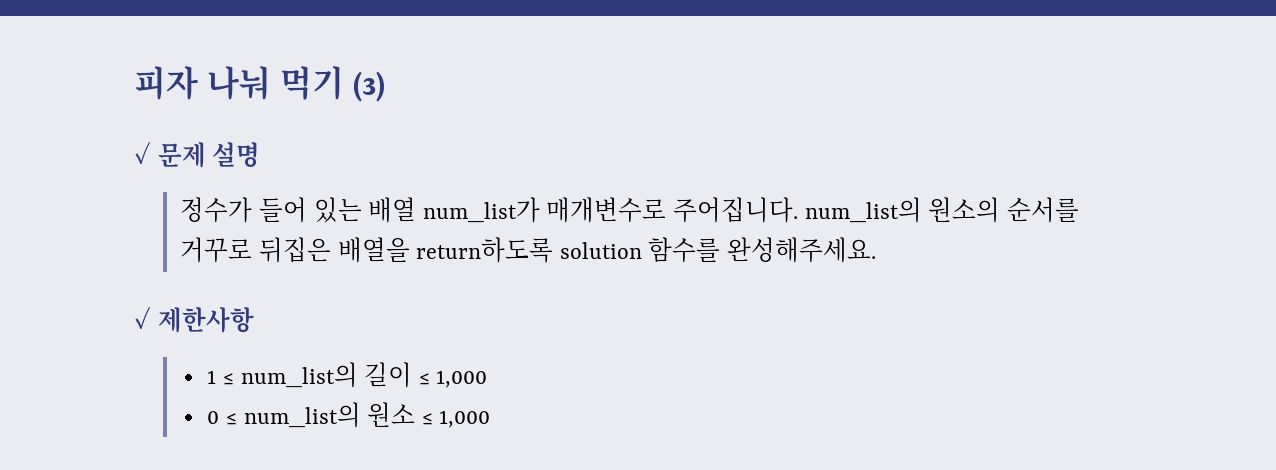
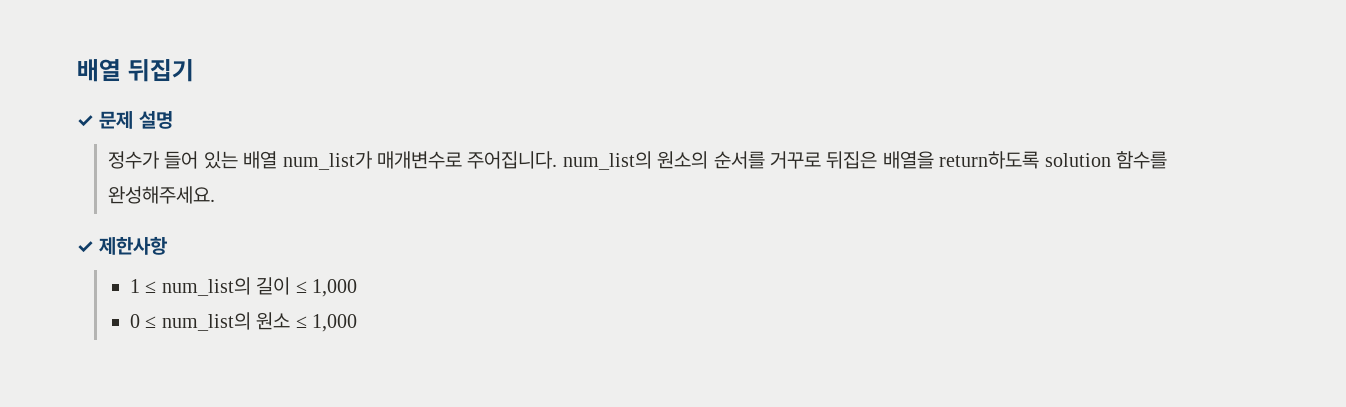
[134,66,385,102] 피자 나눠 먹기 (3) -> [77,59,194,82] 배열 뒤집기

